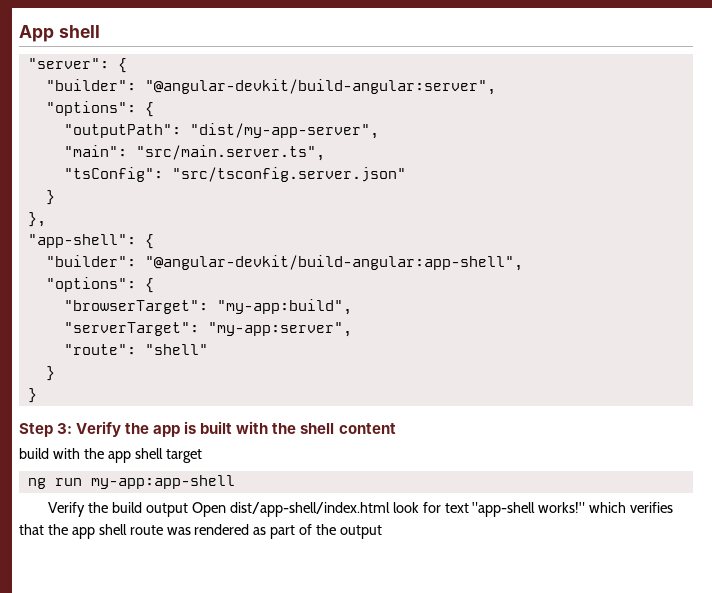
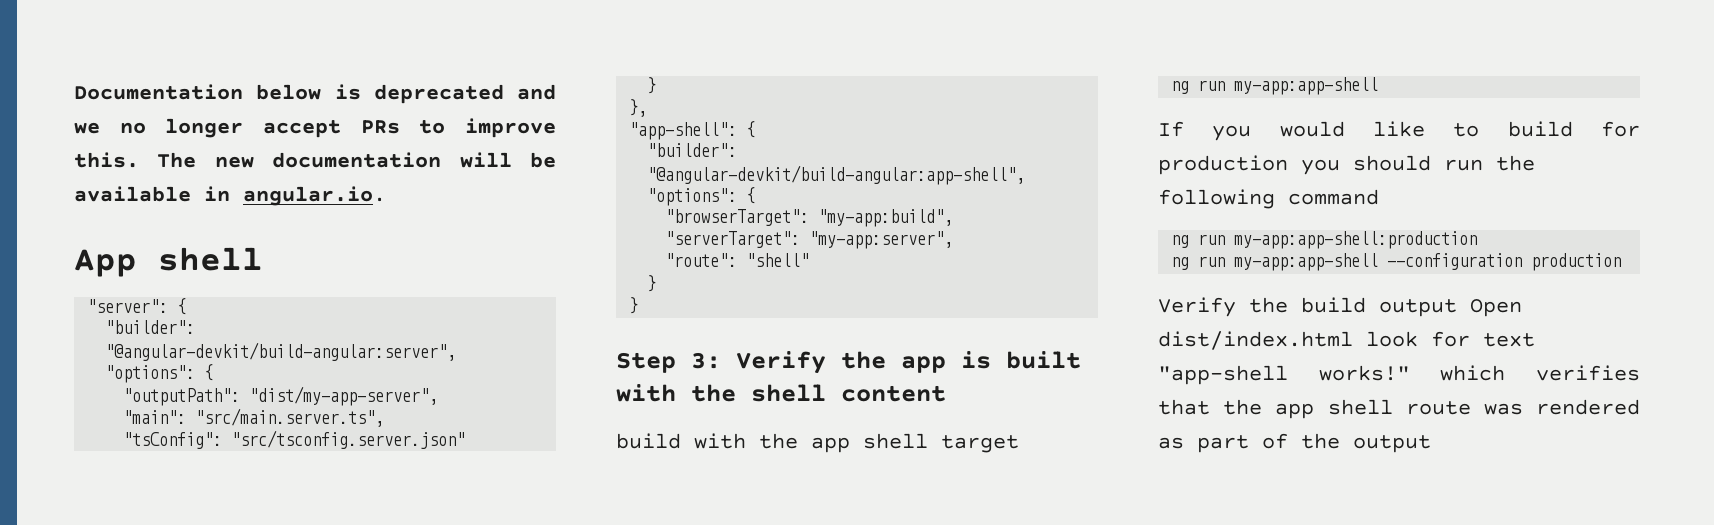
(19, 33) none -> [74,84,556,104] [74,118,556,138] [74,152,556,168] [74,186,386,206] Documentation below is deprecated and we no longer accept PRs to improve this. The new documentation will be available in angular.io. //
(235, 482) none -> [1158,121,1640,141] [1158,155,1535,175] [1158,189,1379,209] [1171,231,1478,249] [1171,253,1622,271] // If you would like to build for production you should run the following command // ng run my-app:app-shell:production // ng run my-app:app-shell --configuration production
[229,502,390,517] dist/app-shell/index.html -> [1158,331,1353,350] dist/index.html

